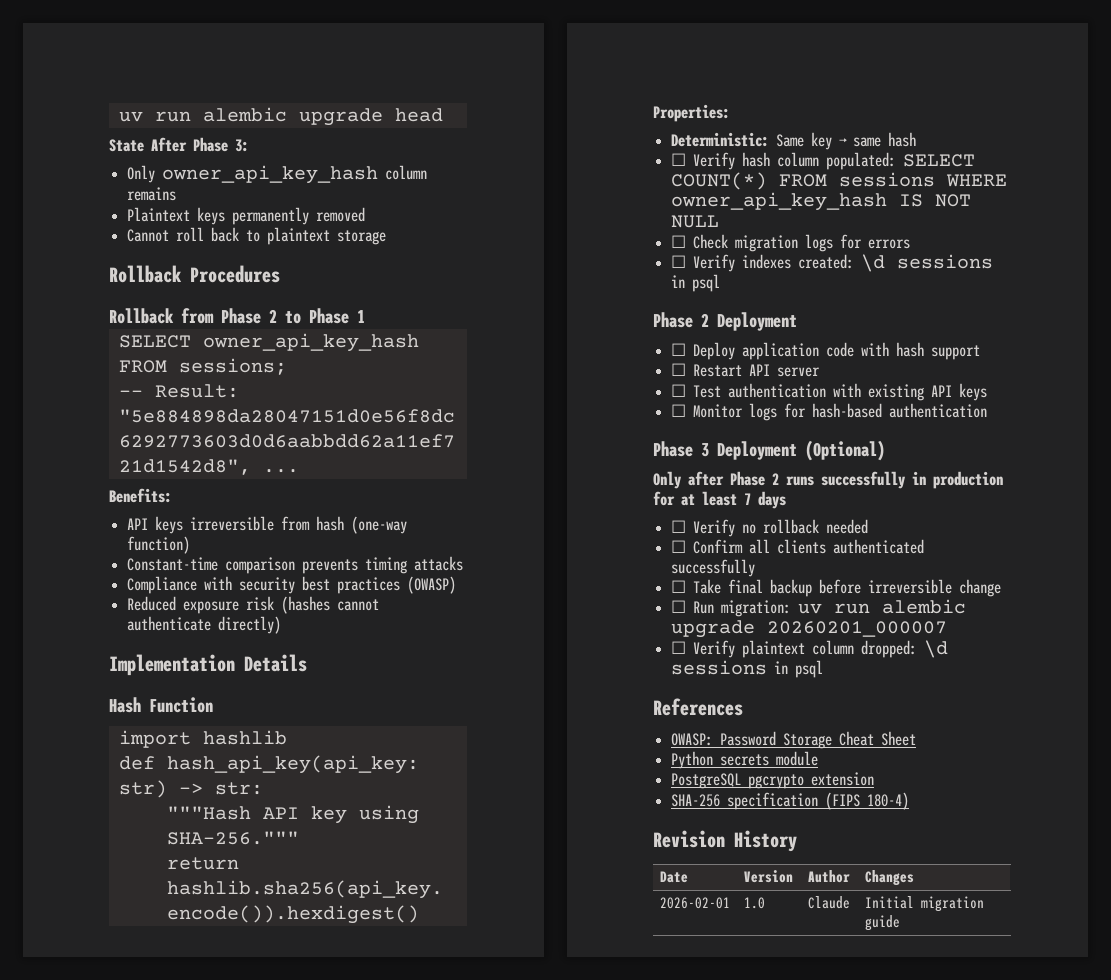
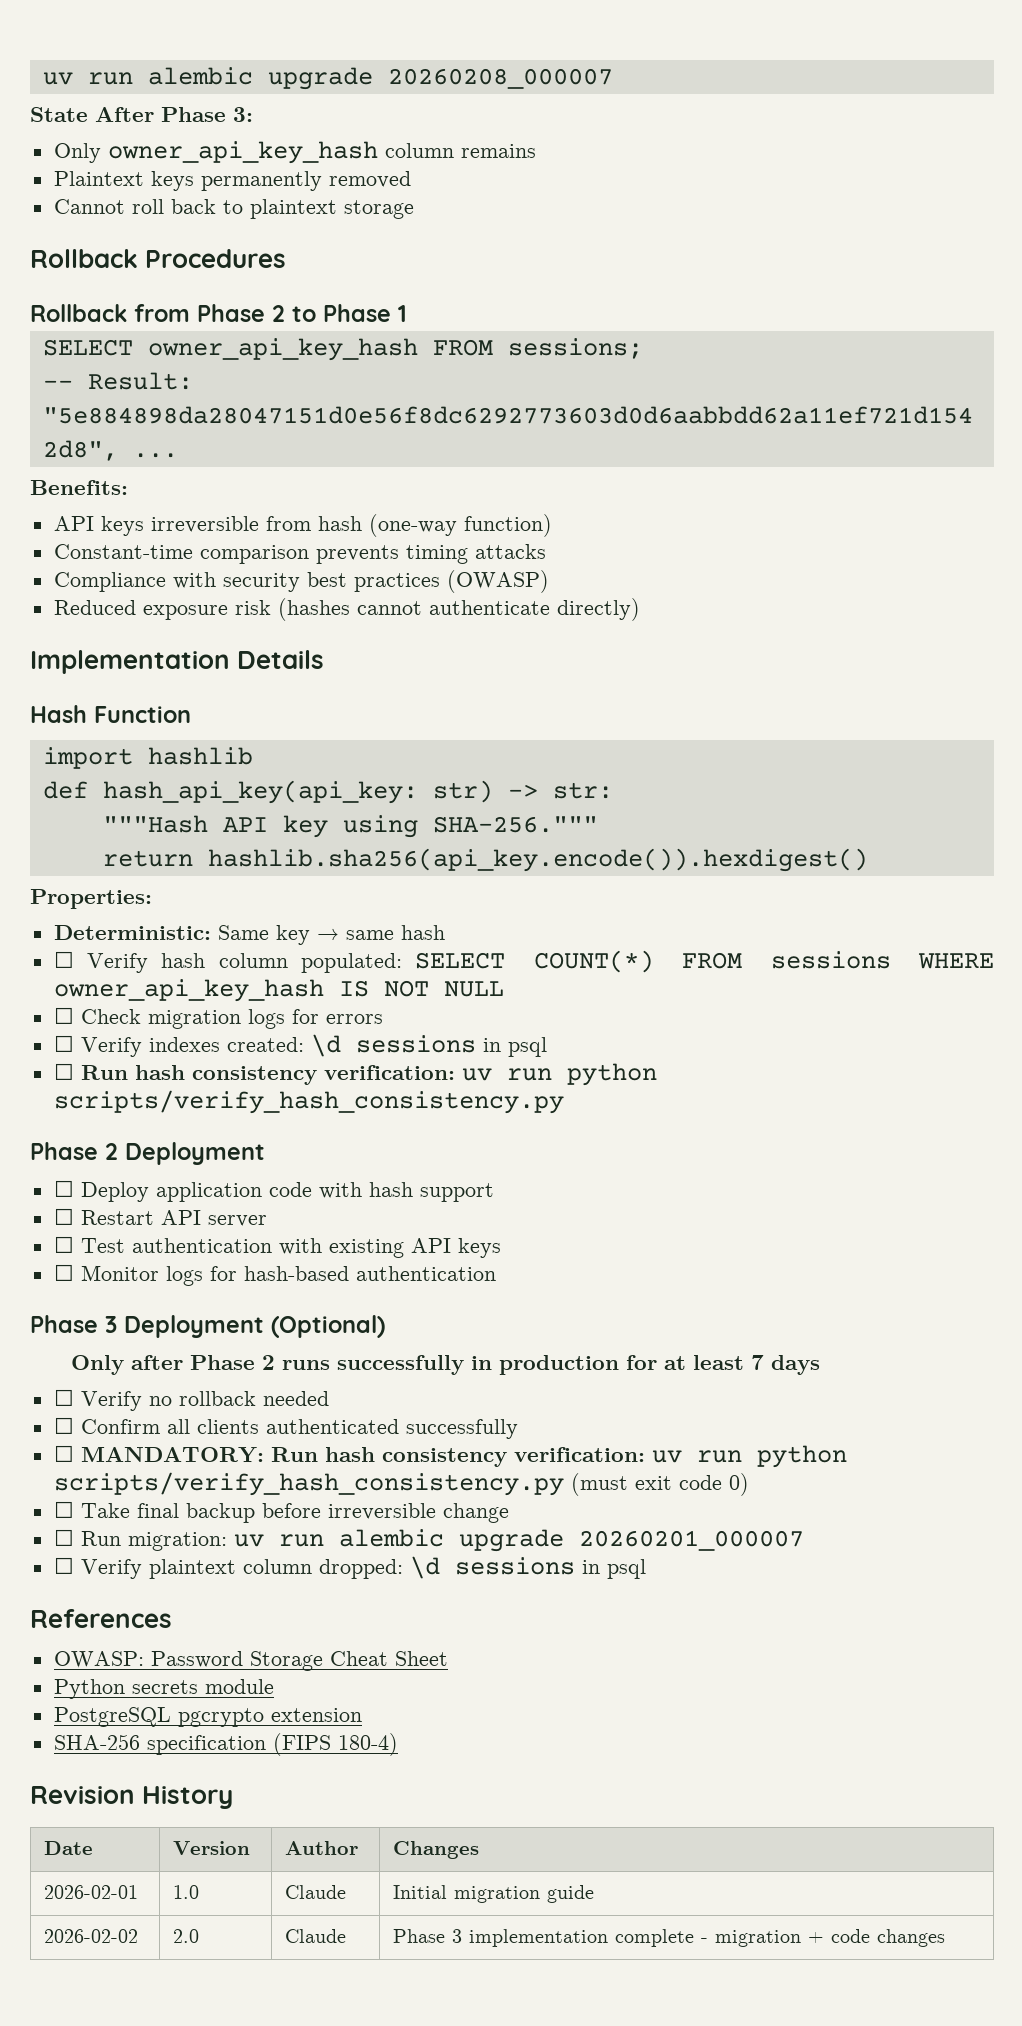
[118,107,443,126] uv run alembic upgrade head -> [42,67,613,90] uv run alembic upgrade 20260208_000007
(721, 283) none -> [53,1063,657,1086] [53,1090,564,1114] // ☐ Run hash consistency verification: uv run python scripts/verify_hash_consistency.py
(756, 568) none -> [53,1445,847,1468] [53,1472,749,1496] // ☐ MANDATORY: Run hash consistency verification: uv run python scripts/verify_hash_consistency.py (must exit code 0)
(900, 923) none -> [43,1929,138,1943] [172,1929,199,1943] [284,1929,346,1943] [392,1929,945,1947] // 2026-02-02 | 2.0 | Claude | Phase 3 implementation complete - migration + code changes

